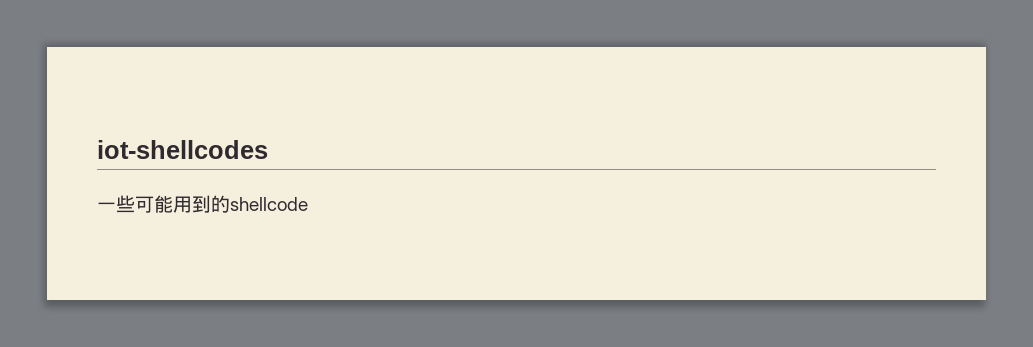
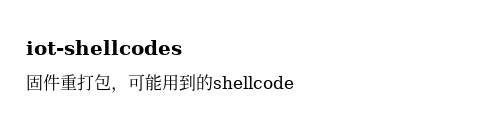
[97,195,135,213] 一些 -> [26,74,128,93] 固件重打包，

